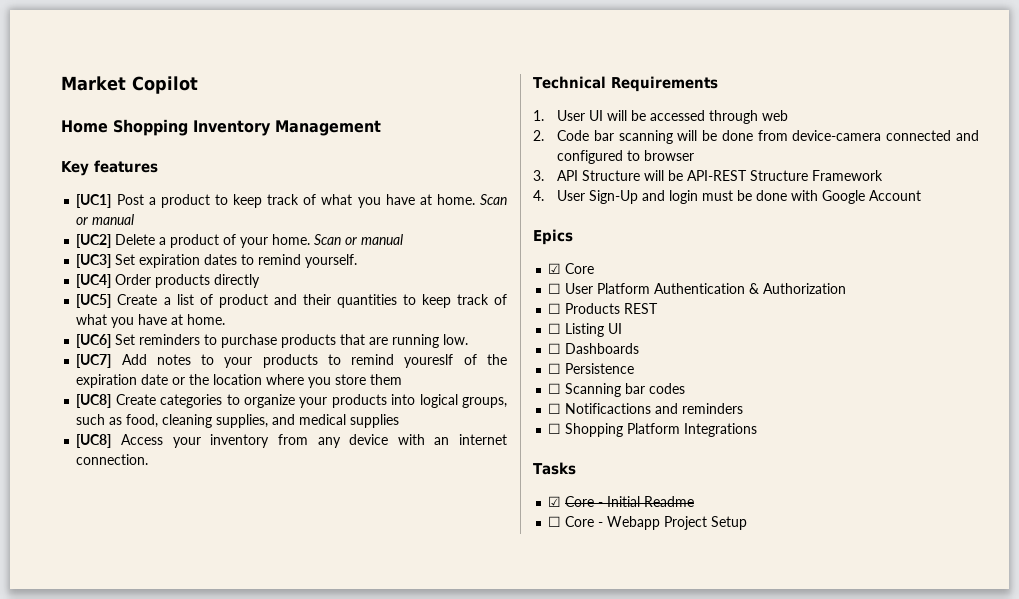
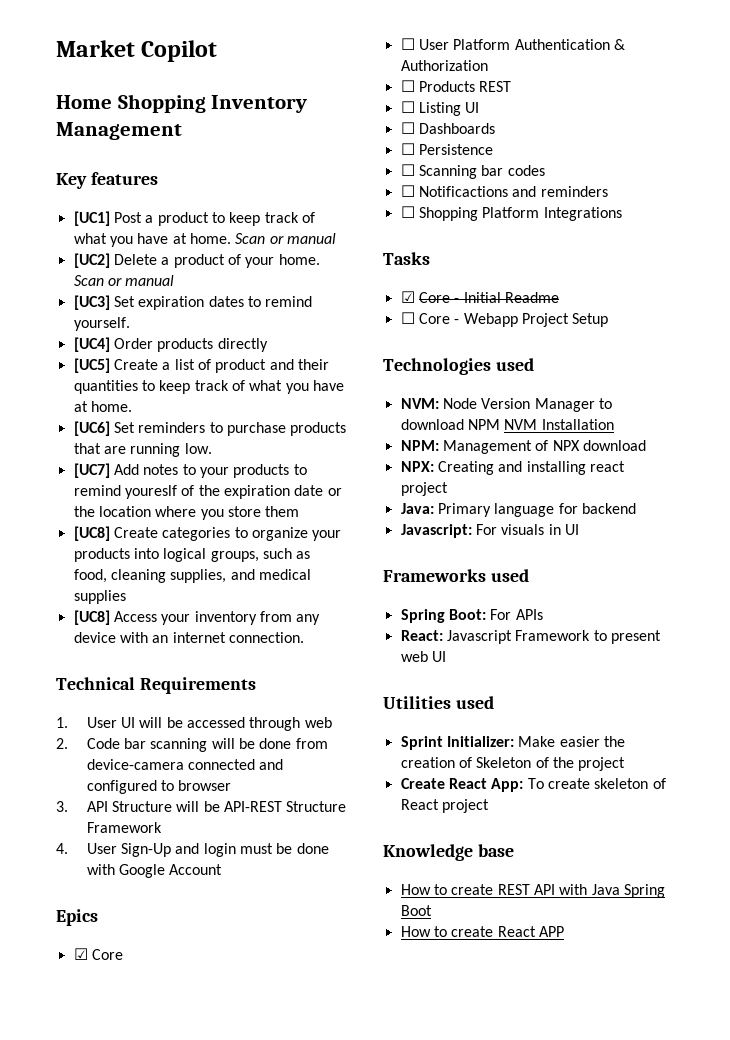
(748, 523) none -> [383,358,534,375] [400,398,612,412] [400,419,614,430] [400,440,646,454] [400,461,625,475] [400,482,448,496] [400,503,636,517] [400,524,579,538] [383,569,529,582] [400,609,543,623] [400,630,661,644] [400,651,446,662] [383,696,494,709] [400,736,625,750] [400,757,626,771] [400,778,666,792] [400,799,489,813] [383,844,514,861] [400,884,665,898] [400,905,432,916] [400,926,564,937] // Technologies used // NVM: Node Version Manager to download NPM NVM Installation // NPM: Management of NPX download // NPX: Creating and installing react project // Java: Primary language for backend // Javascript: For visuals in UI // Frameworks used // Spring Boot: For APIs // React: Javascript Framework to present web UI // Utilities used // Sprint Initializer: Make easier the creation of Skeleton of the project // Create React App: To create skeleton of React project // Knowledge base // How to create REST API with Java Spring Boot // How to create React APP

